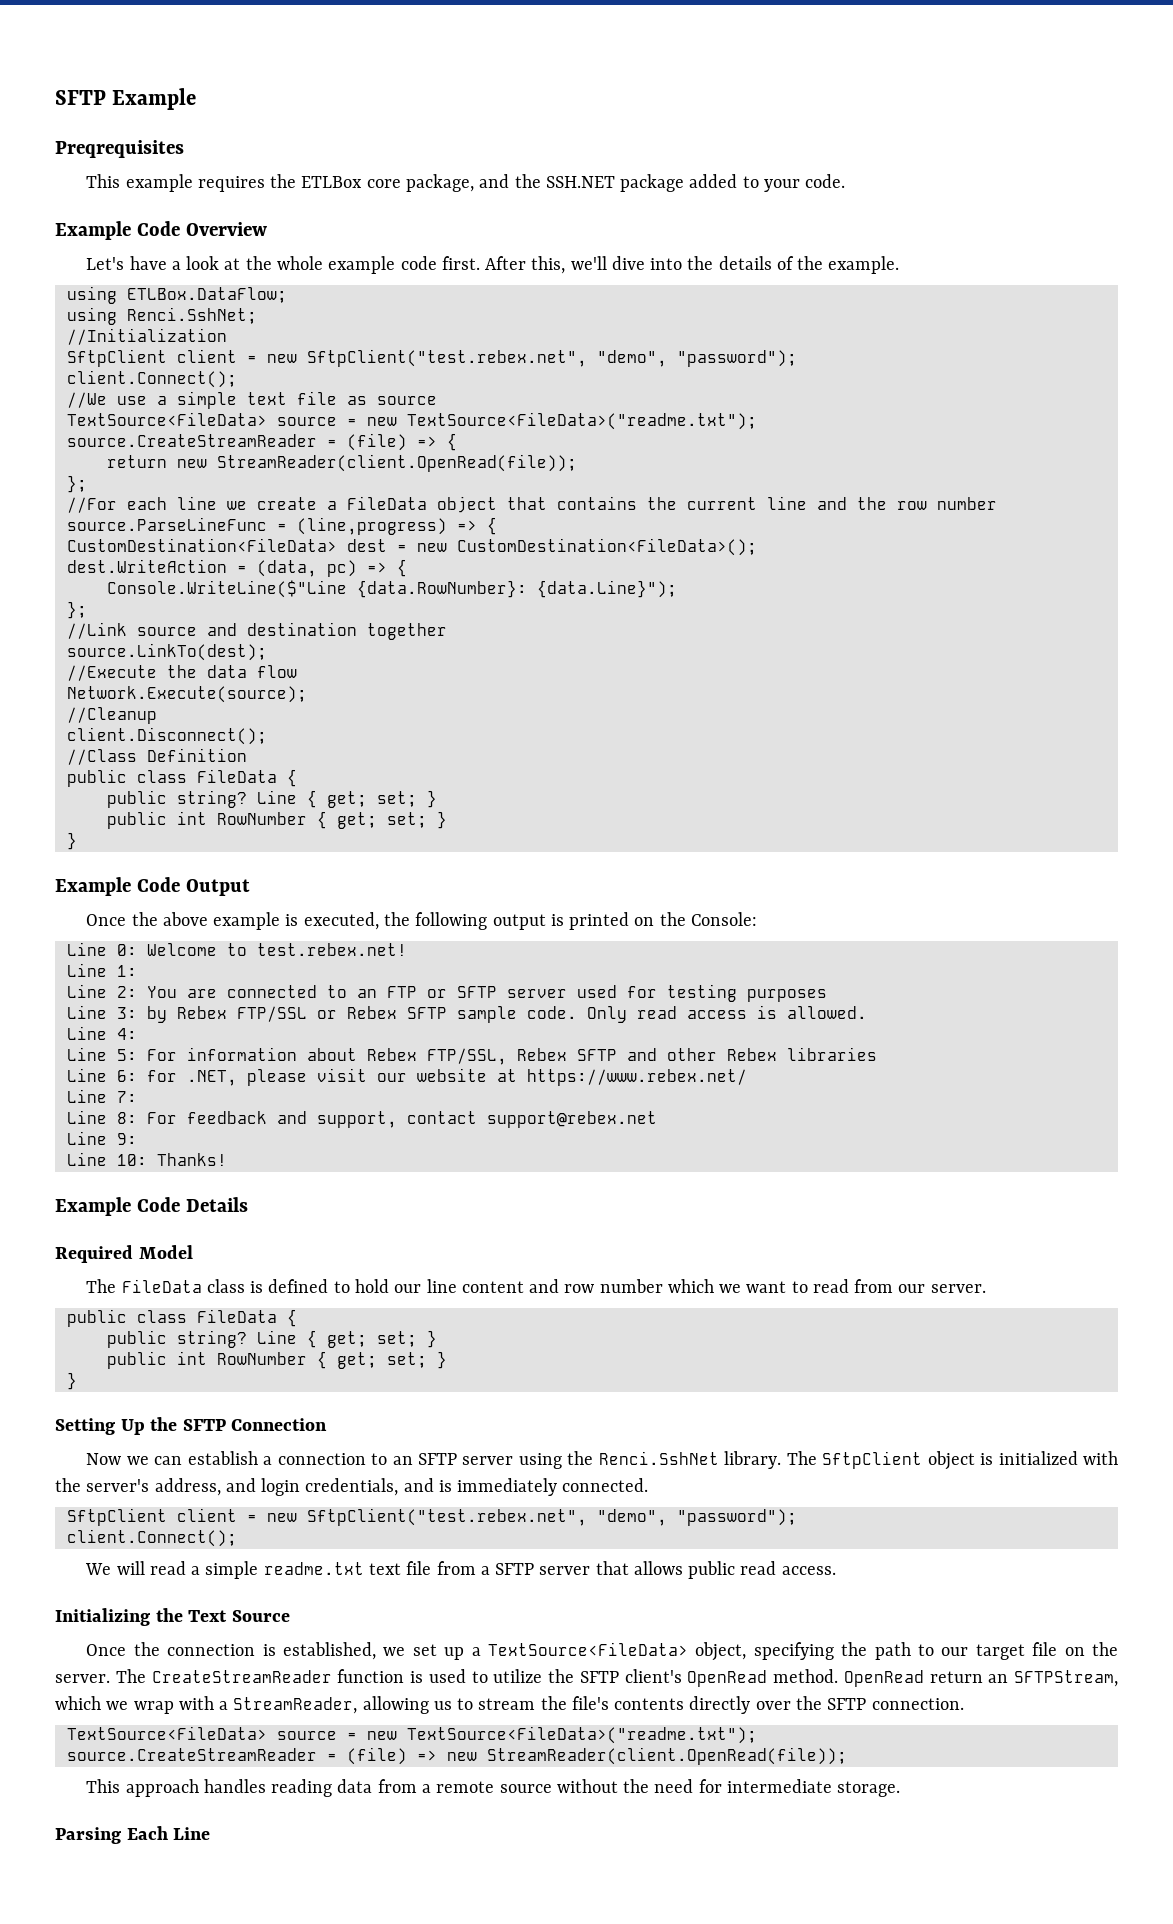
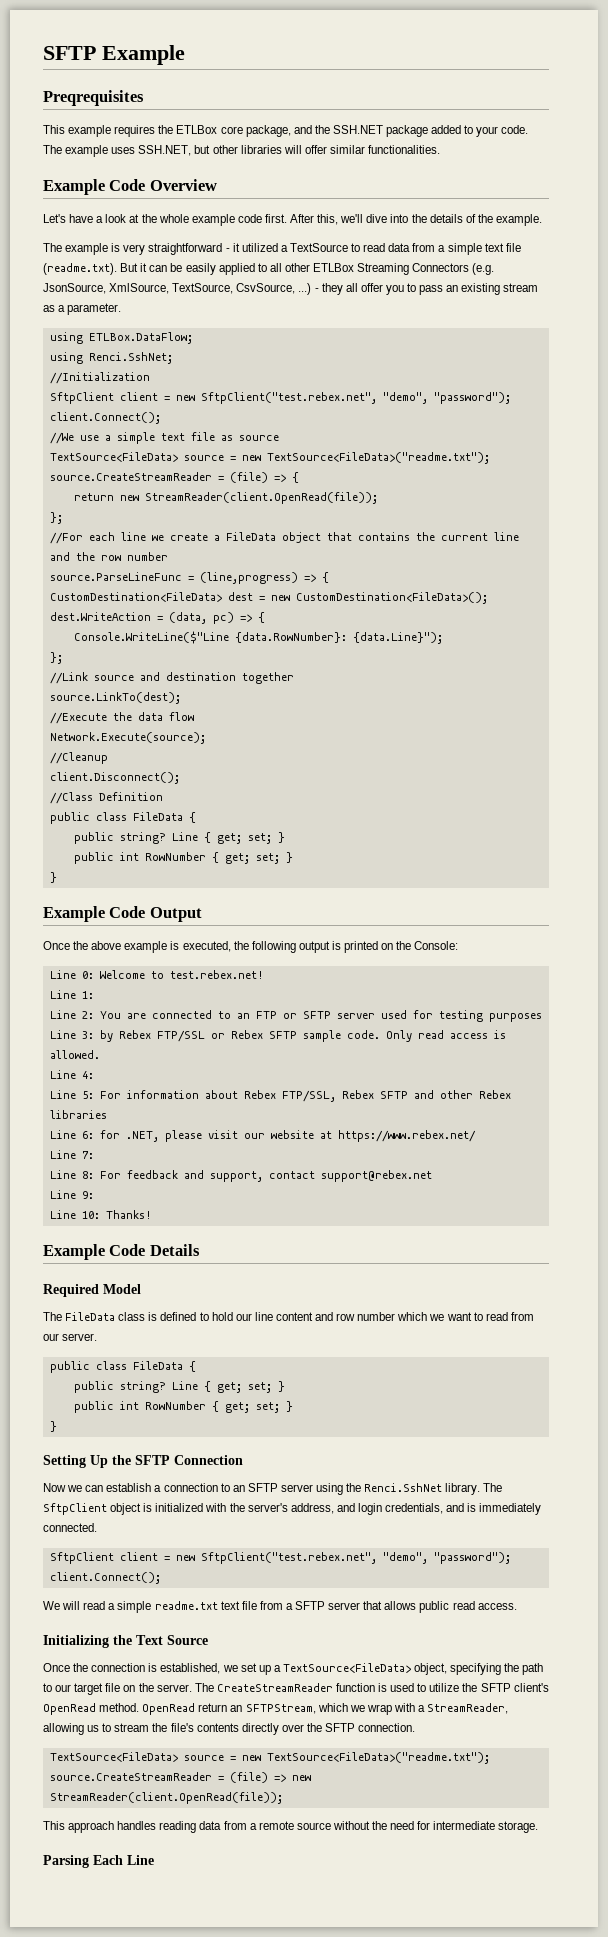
(846, 181) none -> [43,145,441,157] The example uses SSH.NET, but other libraries will offer similar functionalities.
(900, 265) none -> [43,243,521,255] [43,263,495,275] [43,283,539,295] [43,303,122,315] // The example is very straightforward - it utilized a TextSource to read data from a simple text file (readme.txt). But it can be easily applied to all other ETLBox Streaming Connectors (e.g. JsonSource, XmlSource, TextSource, CsvSource, ...) - they all offer you to pass an existing stream as a parameter.

